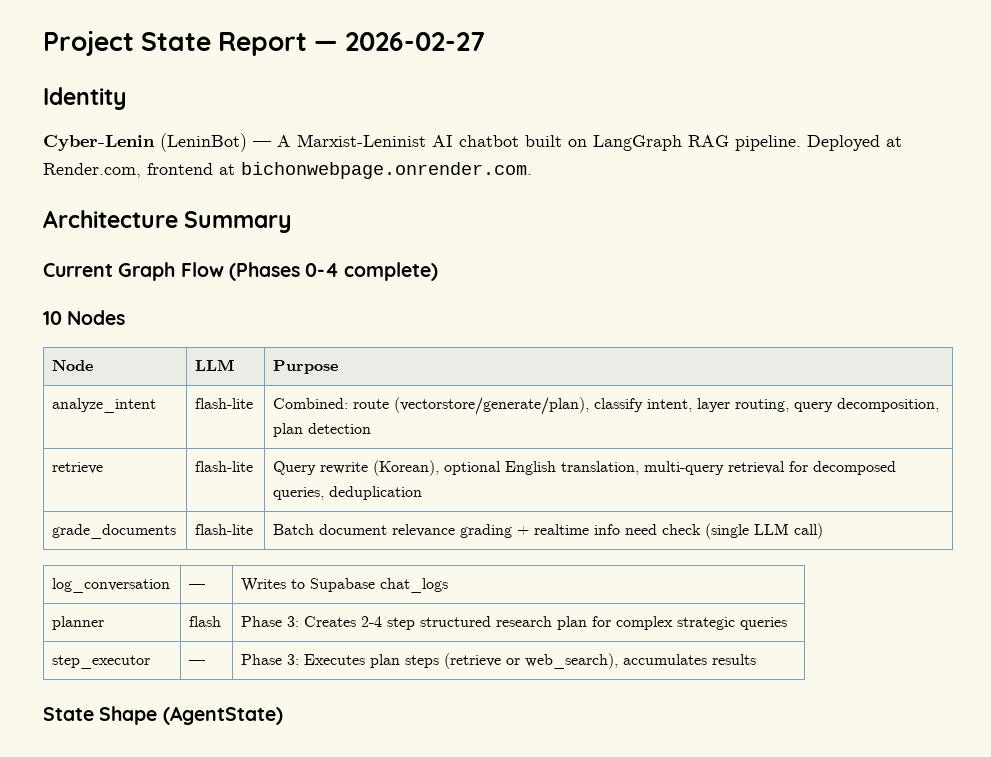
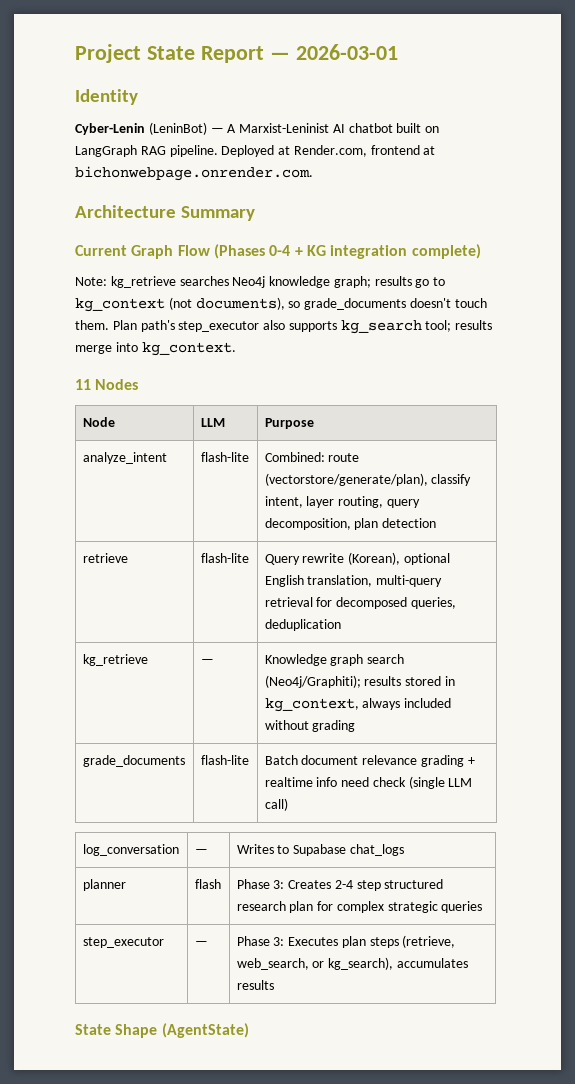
[344,32,485,51] 2026-02-27 -> [295,44,398,60] 2026-03-01
[344,262,439,281] [43,311,62,325] complete) // 10 -> [294,244,481,259] [75,276,446,288] [75,297,487,312] [75,320,493,334] [75,342,236,356] [75,379,91,390] + KG integration complete) // Note: kg_retrieve searches Neo4j knowledge graph; results go to kg_context (not documents), so grade_documents doesn't touch them. Plan path's step_executor also supports kg_search tool; results merge into kg_context. // 11
(423, 493) none -> [82,654,148,666] [200,659,214,664] [264,654,405,666] [264,675,455,688] [264,698,452,712] [264,720,356,732] // kg_retrieve | — | Knowledge graph search (Neo4j/Graphiti); results stored in kg_context, always included without grading
[444,653,619,669] (retrieve or web_search), -> [402,935,456,948] [236,957,394,970] (retrieve, web_search, or kg_search),

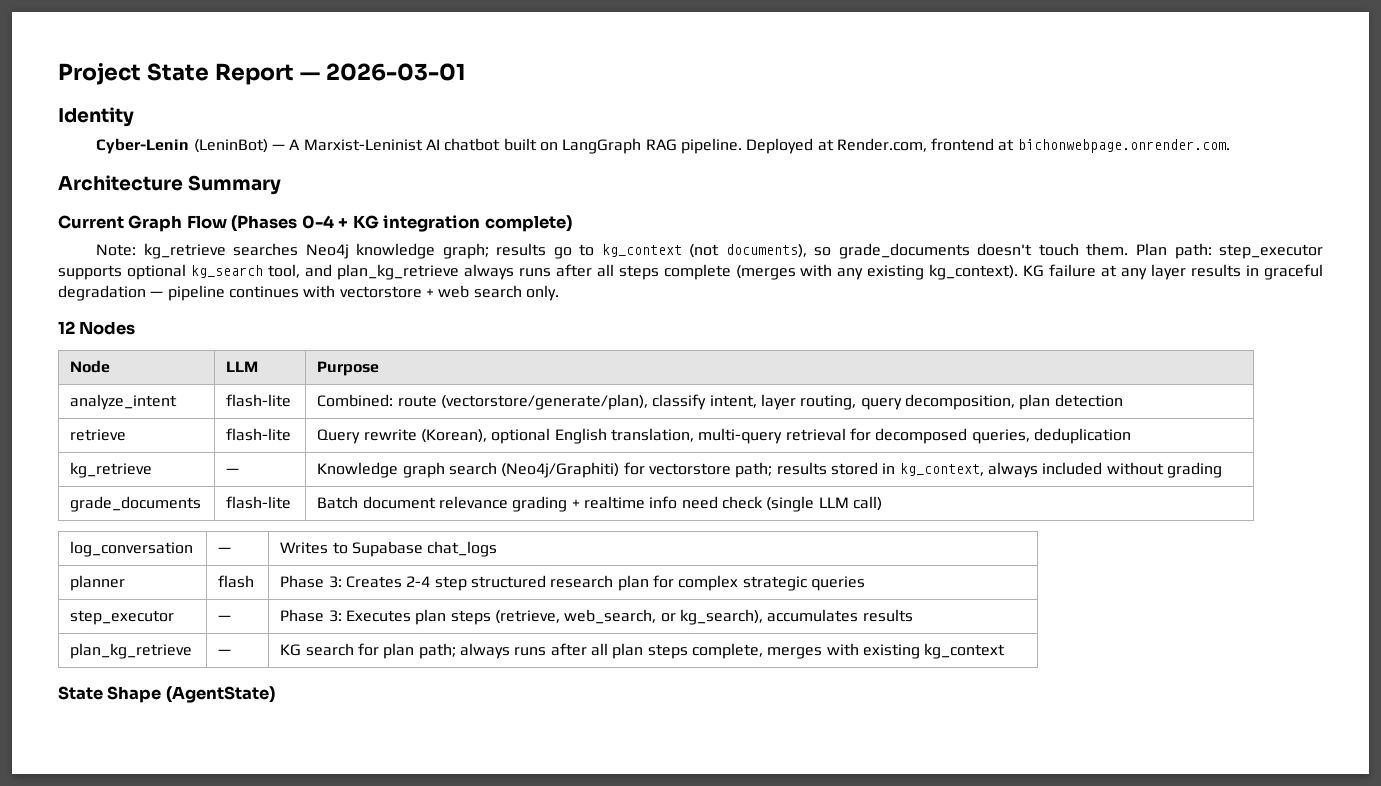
[140,320,493,334] [75,342,236,356] [75,379,91,390] path's step_executor also supports kg_search tool; results merge into kg_context. // 11 -> [1174,243,1324,259] [58,264,1323,280] [58,285,559,301] [58,321,75,334] path: step_executor supports optional kg_search tool, and plan_kg_retrieve always runs after all steps complete (merges with any existing kg_context). KG failure at any layer results in graceful degradation — pipeline continues with vectorstore + web search only. // 12
[264,675,361,688] (Neo4j/Graphiti); -> [501,462,773,478] (Neo4j/Graphiti) for vectorstore path;
(274, 985) none -> [70,643,193,659] [218,649,232,655] [280,643,1006,659] // plan_kg_retrieve | — | KG search for plan path; always runs after all plan steps complete, merges with existing kg_context

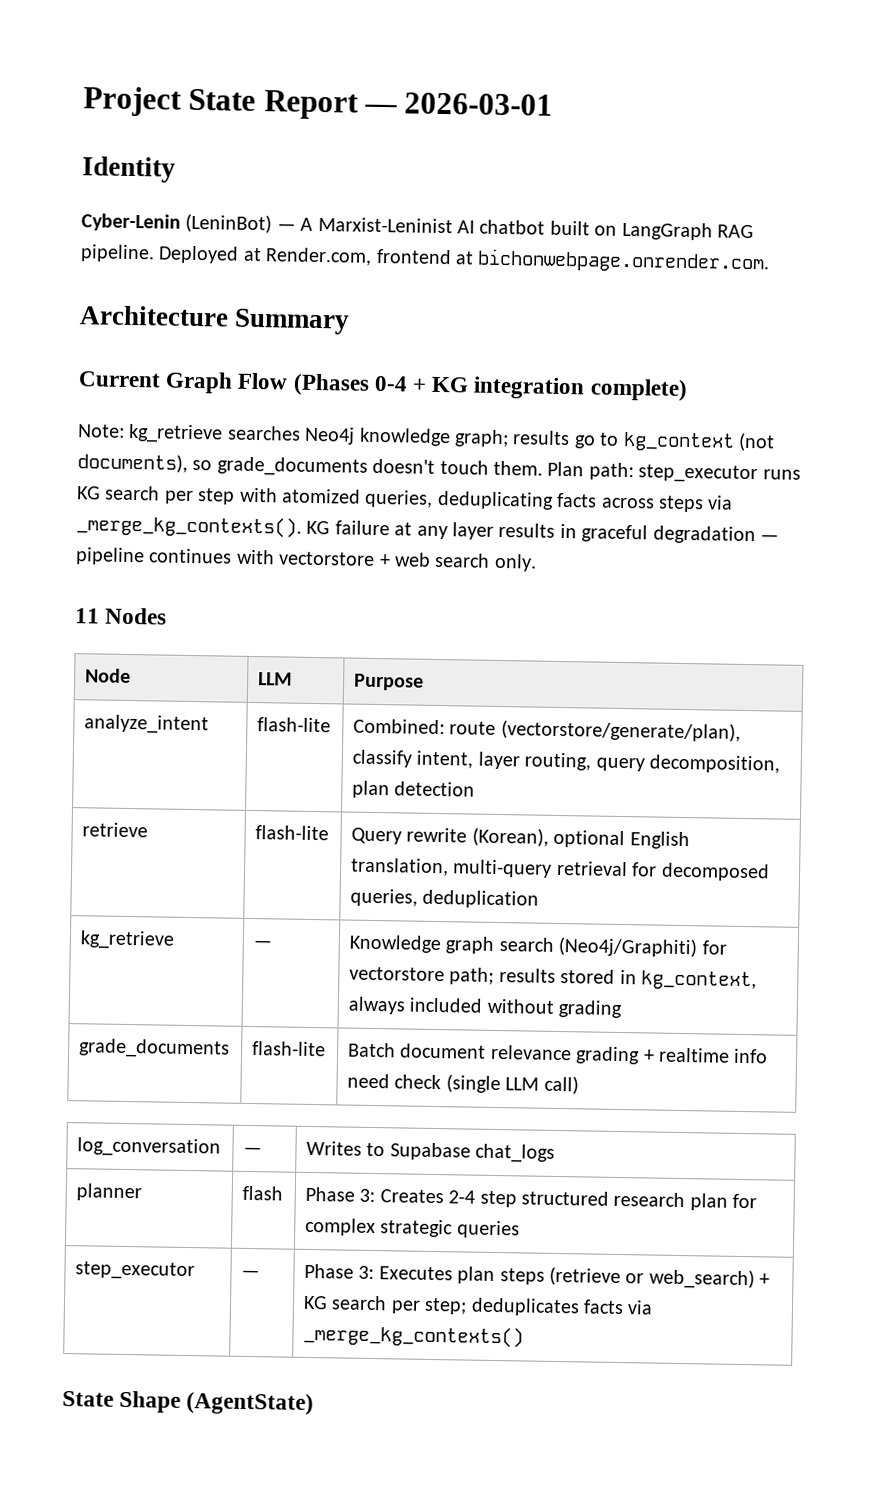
[58,264,1019,280] supports optional kg_search tool, and plan_kg_retrieve always runs after all steps complete (merges with any existing kg_context). -> [762,469,801,480] [77,485,734,513] [76,514,302,538] runs KG search per step with atomized queries, deduplicating facts across steps via _merge_kg_contexts().
[58,321,75,334] 12 -> [75,608,100,624] 11
[494,609,913,625] [70,643,193,659] [218,649,232,655] [280,643,1006,659] (retrieve, web_search, or kg_search), accumulates results // plan_kg_retrieve | — | KG search for plan path; always runs after all plan steps complete, merges with existing kg_context -> [549,1266,771,1290] [303,1295,654,1317] [303,1323,525,1348] (retrieve or web_search) + KG search per step; deduplicates facts via _merge_kg_contexts()

